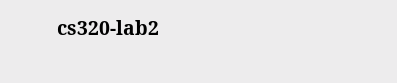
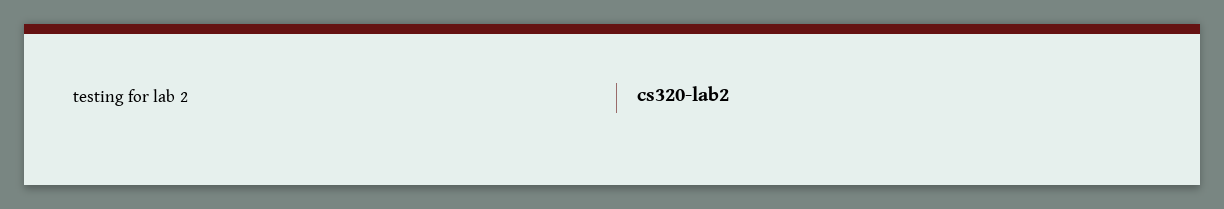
(57, 27) none -> [73,89,188,106] testing for lab 2 //

